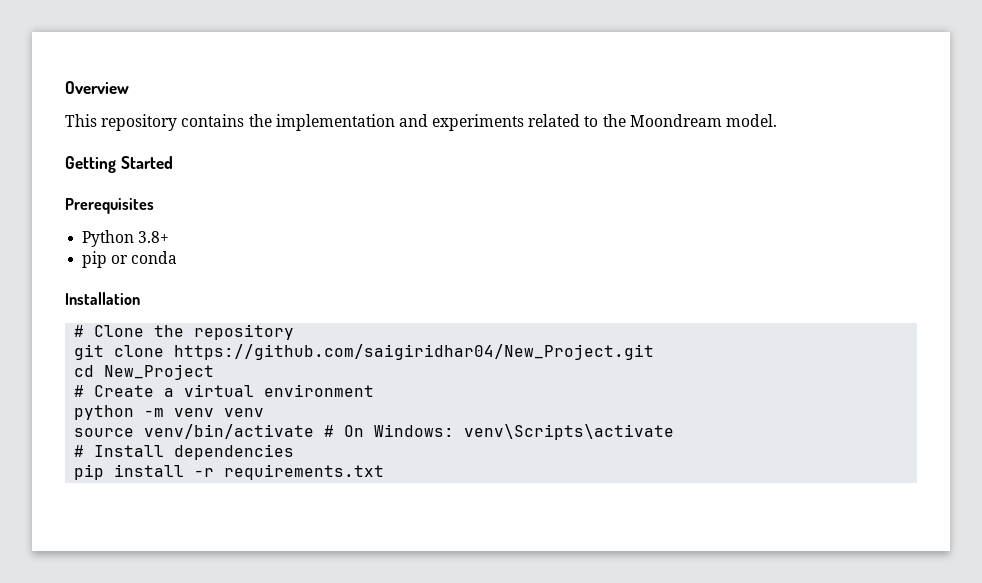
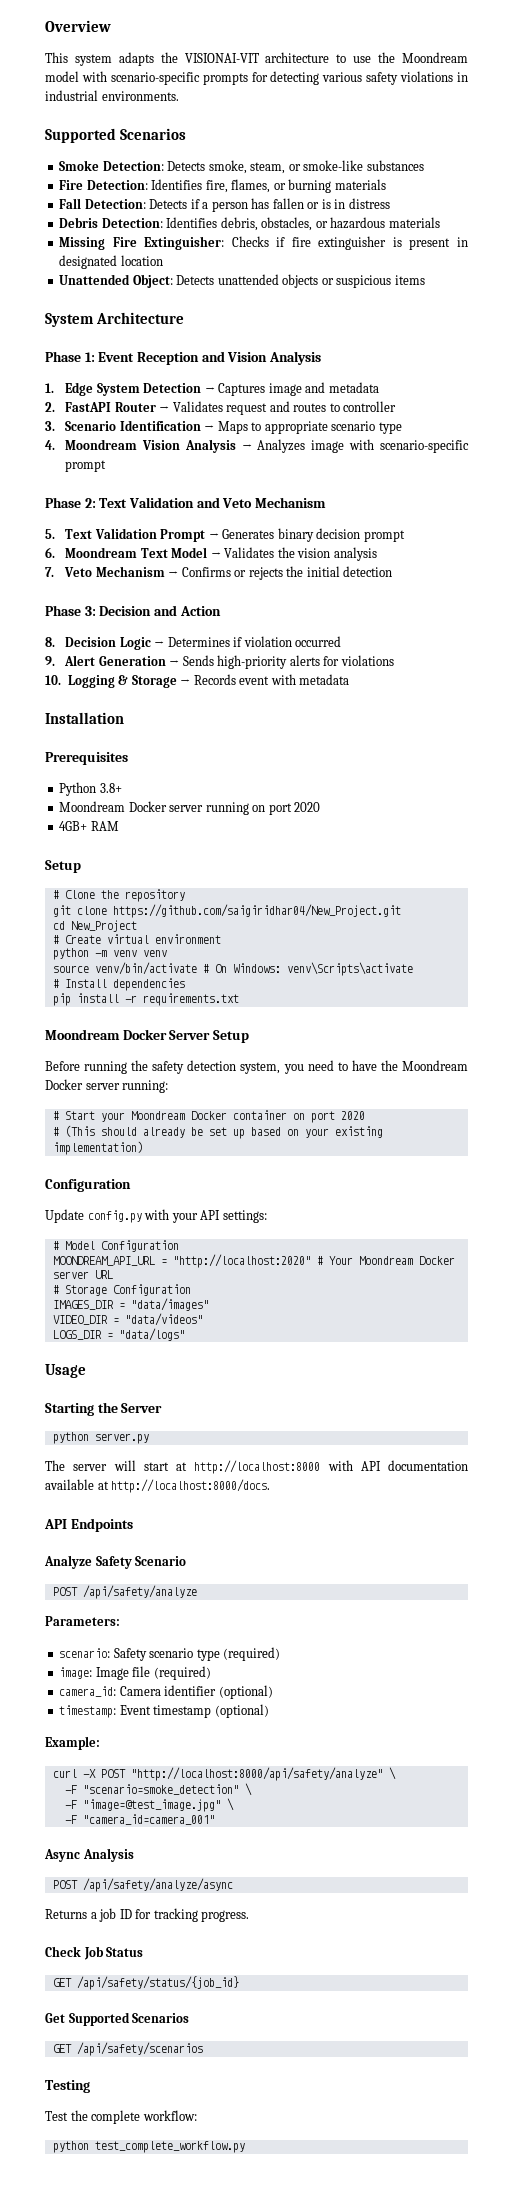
[101,114,778,131] [65,156,173,173] [65,198,154,214] [82,230,170,247] [82,251,178,268] [65,292,140,305] repository contains the implementation and experiments related to the Moondream model. // Getting Started // Prerequisites // Python 3.8+ // pip or conda // Installation -> [74,52,469,66] [45,71,469,85] [45,90,179,101] [45,128,186,143] [59,160,424,174] [59,179,386,193] [59,198,390,212] [59,217,440,231] [59,236,468,250] [59,255,163,269] [59,274,425,288] [45,312,184,327] [45,351,321,365] [45,382,379,396] [45,401,397,415] [45,420,402,434] [45,439,469,453] [64,460,106,472] [45,497,326,508] [45,528,405,542] [45,547,377,561] [45,566,393,580] [45,605,221,616] [45,636,342,650] [45,655,394,669] [45,674,350,688] [45,712,124,724] [45,752,128,765] [59,782,122,796] [59,801,321,815] [59,821,119,831] [45,860,81,873] system adapts the VISIONAI-VIT architecture to use the Moondream model with scenario-specific prompts for detecting various safety violations in industrial environments. // Supported Scenarios // Smoke Detection: Detects smoke, steam, or smoke-like substances // Fire Detection: Identifies fire, flames, or burning materials // Fall Detection: Detects if a person has fallen or is in distress // Debris Detection: Identifies debris, obstacles, or hazardous materials // Missing Fire Extinguisher: Checks if fire extinguisher is present in designated location // Unattended Object: Detects unattended objects or suspicious items // System Architecture // Phase 1: Event Reception and Vision Analysis // 1. Edge System Detection → Captures image and metadata // 2. FastAPI Router → Validates request and routes to controller // 3. Scenario Identification → Maps to appropriate scenario type // 4. Moondream Vision Analysis → Analyzes image with scenario-specific prompt // Phase 2: Text Validation and Veto Mechanism // 5. Text Validation Prompt → Generates binary decision prompt // 6. Moondream Text Model → Validates the vision analysis // 7. Veto Mechanism → Confirms or rejects the initial detection // Phase 3: Decision and Action // 8. Decision Logic → Determines if violation occurred // 9. Alert Generation → Sends high-priority alerts for violations // 10. Logging & Storage → Records event with metadata // Installation // Prerequisites // Python 3.8+ // Moondream Docker server running on port 2020 // 4GB+ RAM // Setup
[164,388,175,397] a -> (101, 939) none
(385, 472) none -> [45,1029,249,1043] [45,1060,468,1074] [45,1079,169,1093] [52,1110,365,1123] [52,1125,383,1139] [52,1141,143,1155] [45,1179,131,1192] [45,1209,267,1223] [52,1240,179,1252] [52,1254,455,1268] [52,1270,113,1279] [52,1284,191,1296] [52,1298,209,1311] [52,1313,203,1326] [52,1328,185,1341] [45,1364,86,1378] [45,1402,163,1416] [52,1432,149,1444] [45,1460,468,1474] [45,1479,271,1493] [44,1518,133,1532] [44,1555,187,1569] [52,1585,197,1599] [45,1616,120,1626] [59,1647,281,1661] [59,1666,211,1680] [59,1685,273,1699] [59,1704,269,1718] [45,1736,100,1750] [52,1767,396,1781] [64,1783,252,1796] [64,1798,234,1812] [64,1814,215,1825] [44,1848,134,1862] [52,1878,233,1892] [45,1908,250,1922] [45,1946,144,1960] [52,1976,239,1990] [45,2012,190,2026] [52,2042,203,2056] [45,2080,90,2093] [45,2110,197,2124] [52,2141,245,2153] // Moondream Docker Server Setup // Before running the safety detection system, you need to have the Moondream Docker server running: // # Start your Moondream Docker container on port 2020 // # (This should already be set up based on your existing implementation) // Configuration // Update config.py with your API settings: // # Model Configuration // MOONDREAM_API_URL = "http://localhost:2020" # Your Moondream Docker server URL // # Storage Configuration // IMAGES_DIR = "data/images" // VIDEO_DIR = "data/videos" // LOGS_DIR = "data/logs" // Usage // Starting the Server // python server.py // The server will start at http://localhost:8000 with API documentation available at http://localhost:8000/docs. // API Endpoints // Analyze Safety Scenario // POST /api/safety/analyze // Parameters: // scenario: Safety scenario type (required) // image: Image file (required) // camera_id: Camera identifier (optional) // timestamp: Event timestamp (optional) // Example: // curl -X POST "http://localhost:8000/api/safety/analyze" \ // -F "scenario=smoke_detection" \ // -F "image=@test_image.jpg" \ // -F "camera_id=camera_001" // Async Analysis // POST /api/safety/analyze/async // Returns a job ID for tracking progress. // Check Job Status // GET /api/safety/status/{job_id} // Get Supported Scenarios // GET /api/safety/scenarios // Testing // Test the complete workflow: // python test_complete_workflow.py

